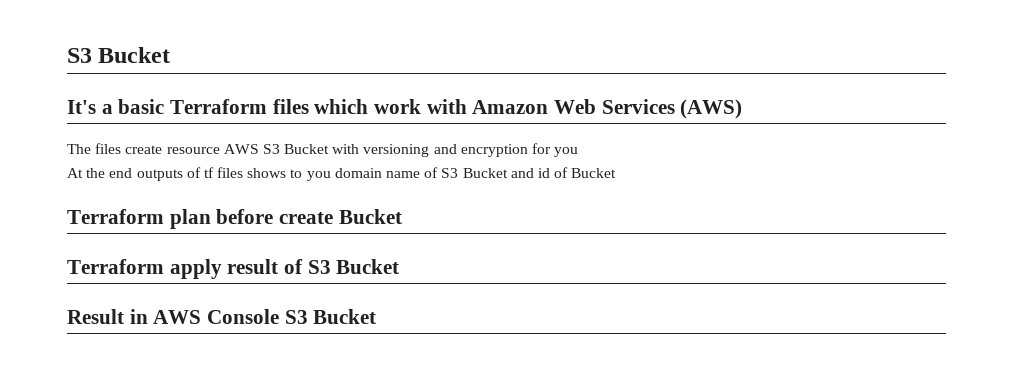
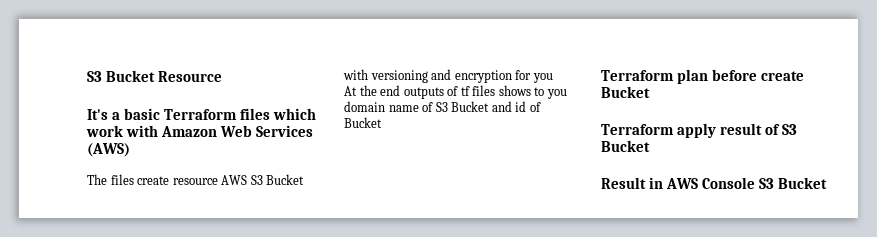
[67,47,171,63] S3 Bucket -> [87,70,223,82] S3 Bucket Resource

